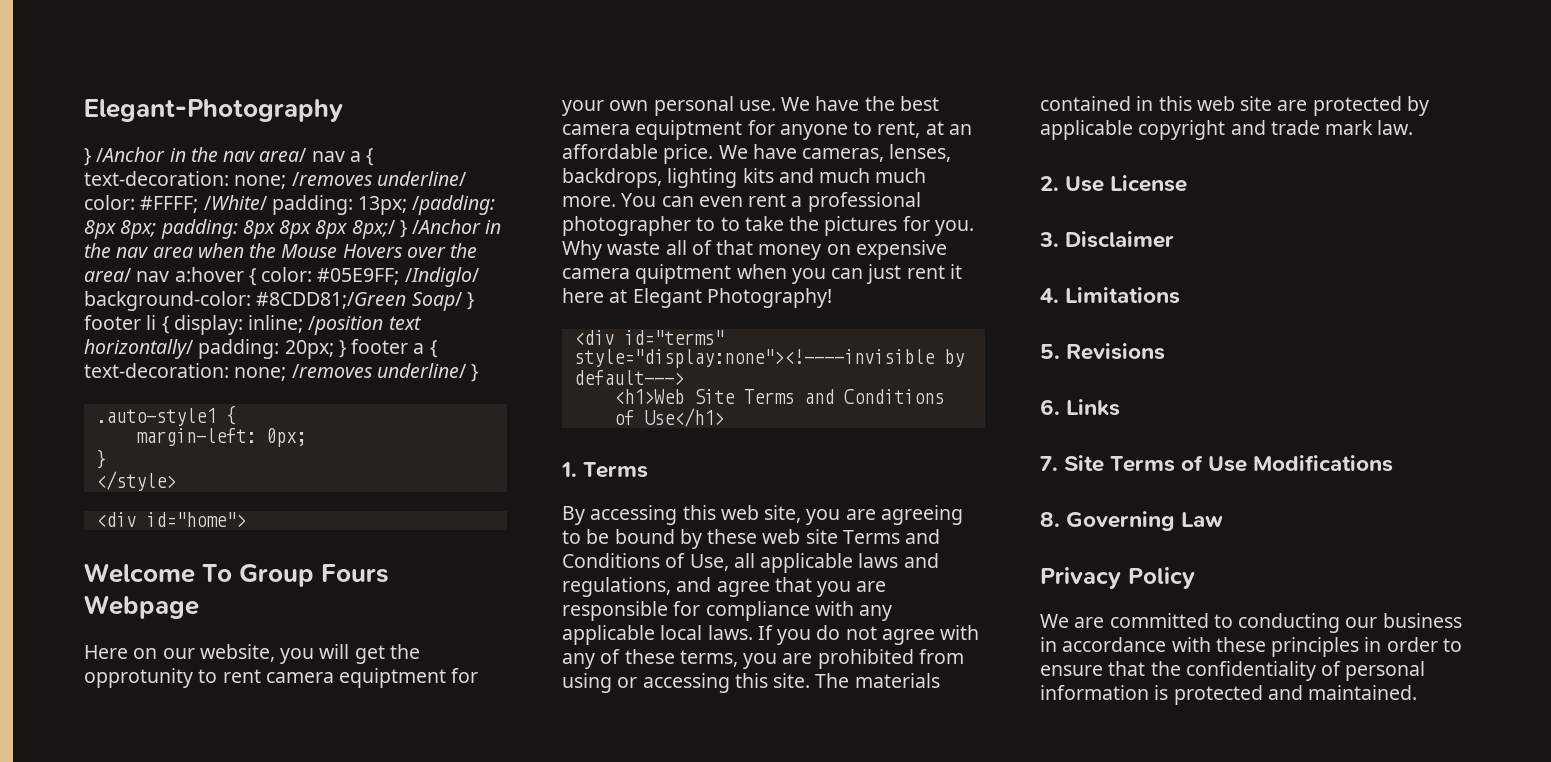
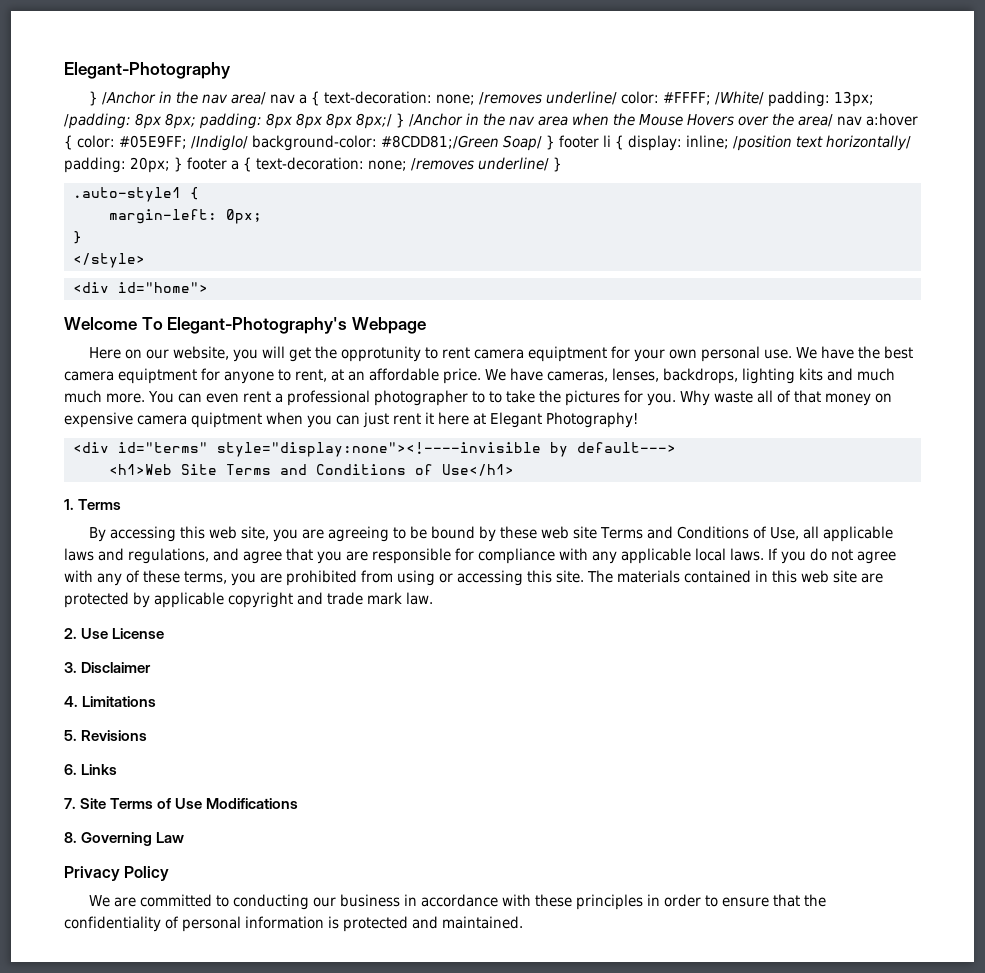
[239,564,390,587] Group Fours -> [167,317,348,334] Elegant-Photography's

